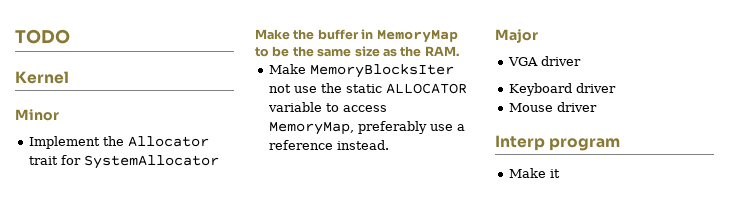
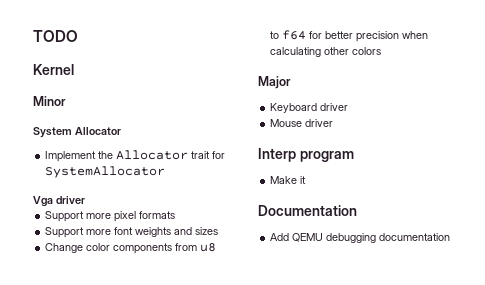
(59, 115) none -> [33,127,121,138] // System Allocator
[255,29,458,43] [255,46,459,57] [268,64,454,78] [268,83,467,94] [267,102,387,112] [268,121,465,135] [268,140,389,150] Make the buffer in MemoryMap to be the same size as the RAM. // Make MemoryBlocksIter not use the static ALLOCATOR variable to access MemoryMap, preferably use a reference instead. -> [33,196,85,207] [45,211,176,222] [45,227,219,238] [45,243,217,254] [270,30,429,42] [270,47,382,57] Vga driver // Support more pixel formats // Support more font weights and sizes // Change color components from u8 to f64 for better precision when calculating other colors
[507,56,581,66] // VGA driver -> (291, 82) none
(560, 173) none -> [258,205,357,216] [270,233,451,243] // Documentation // Add QEMU debugging documentation

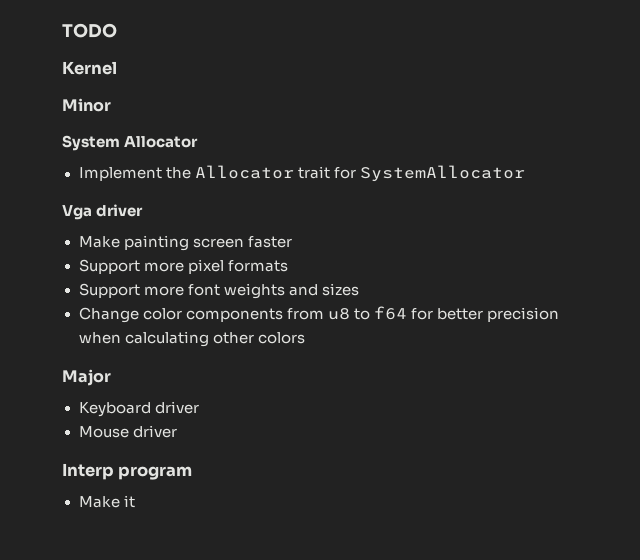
(85, 200) none -> [78,235,292,251] // Make painting screen faster
[258,205,357,216] [270,233,451,243] // Documentation // Add QEMU debugging documentation -> (135, 501) none

